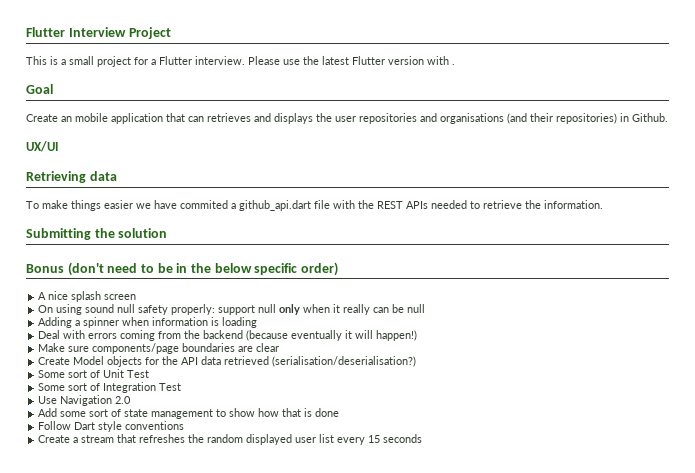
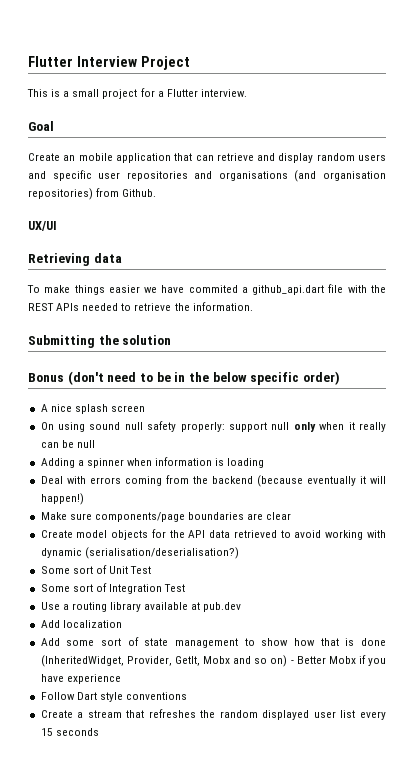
[248,56,455,65] Please use the latest Flutter version with . -> (247, 93) none
[207,113,332,124] retrieves and displays the -> [216,153,387,163] [28,170,92,181] retrieve and display random users and specific
[530,113,629,124] their repositories) in -> [322,171,386,181] [28,188,120,200] organisation repositories) from
[73,356,105,365] Model -> [76,530,108,538] model
(270, 360) none -> [280,530,386,540] [40,548,82,558] to avoid working with dynamic
[60,395,132,406] Navigation 2.0 -> [62,602,242,612] [40,620,122,628] a routing library available at pub.dev // Add localization
(340, 412) none -> [40,655,386,667] [40,674,121,684] (InheritedWidget, Provider, GetIt, Mobx and so on) - Better Mobx if you have experience

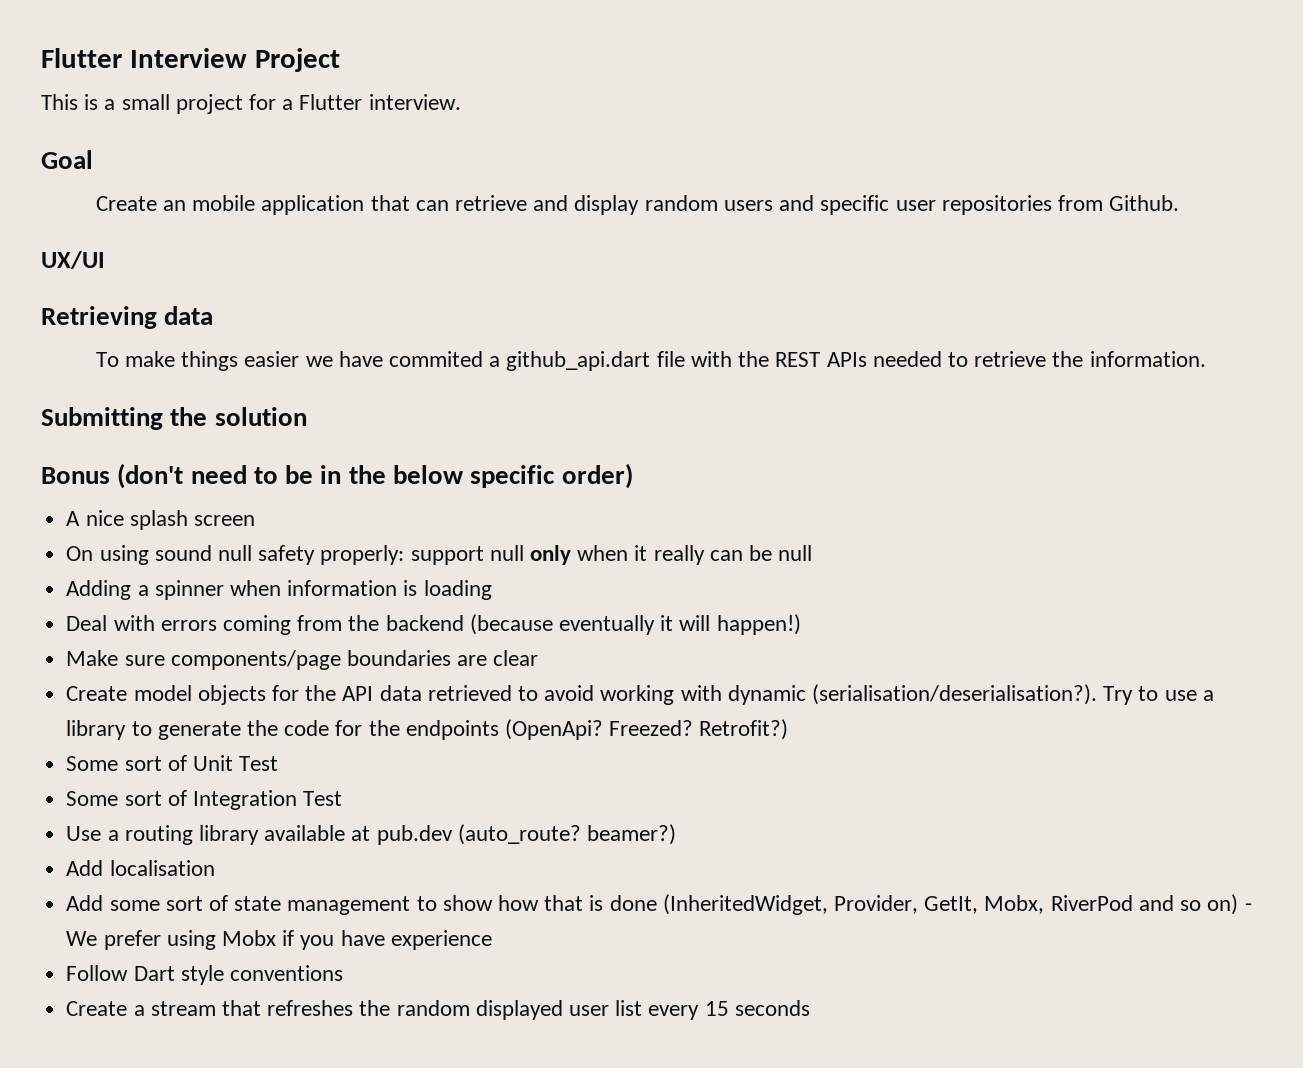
[194,170,386,182] [28,188,93,200] and organisations (and organisation repositories) -> (1052, 205) none
[84,547,239,559] (serialisation/deserialisation?) -> [812,684,1214,705] [66,719,789,740] (serialisation/deserialisation?). Try to use a library to generate the code for the endpoints (OpenApi? Freezed? Retrofit?)
[40,620,122,628] // Add localization -> [457,824,676,845] [66,860,215,876] (auto_route? beamer?) // Add localisation
[203,656,231,664] Mobx -> [984,895,1133,914] Mobx, RiverPod
[296,656,326,664] Better -> [66,930,216,950] We prefer using

